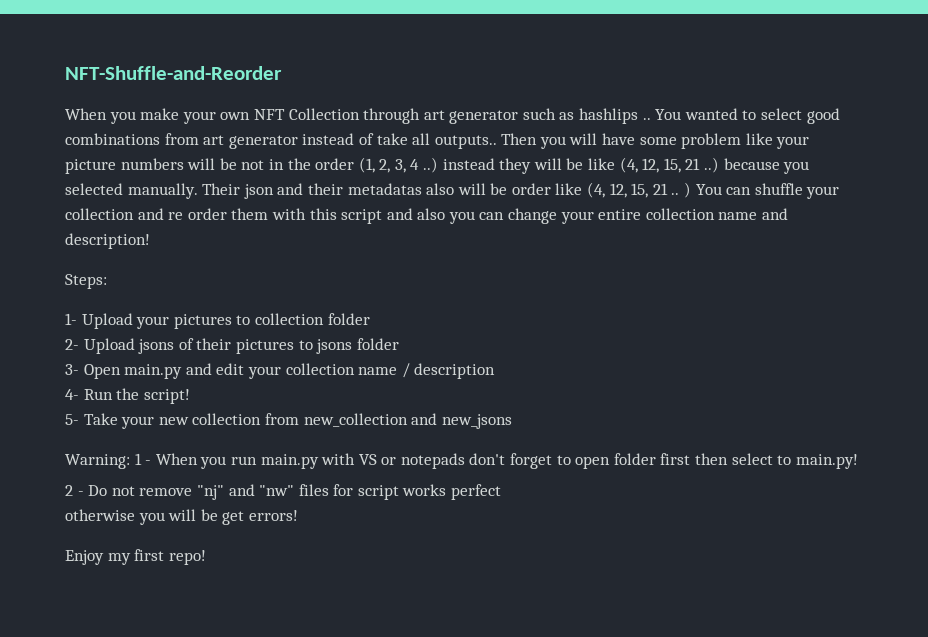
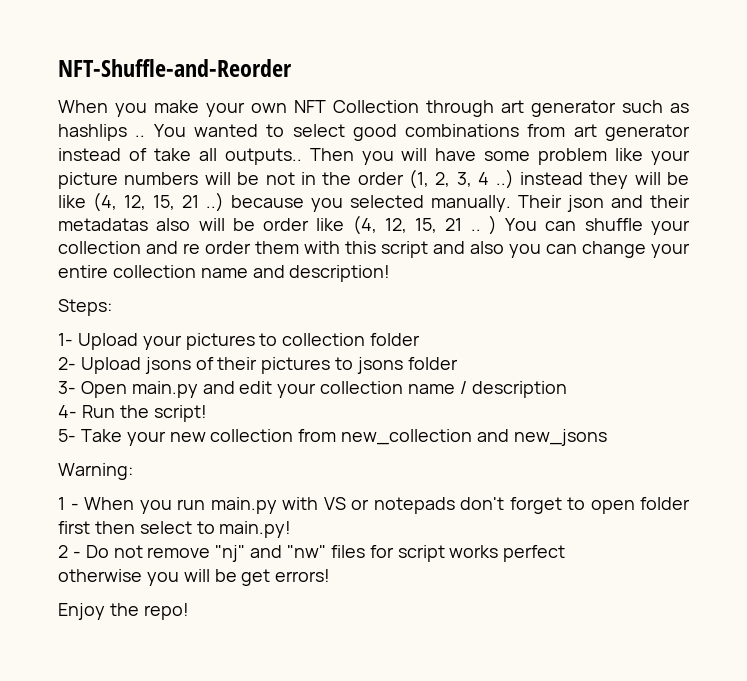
(130, 461) none -> (133, 471) //
[107,549,165,565] my first -> [109,603,139,616] the

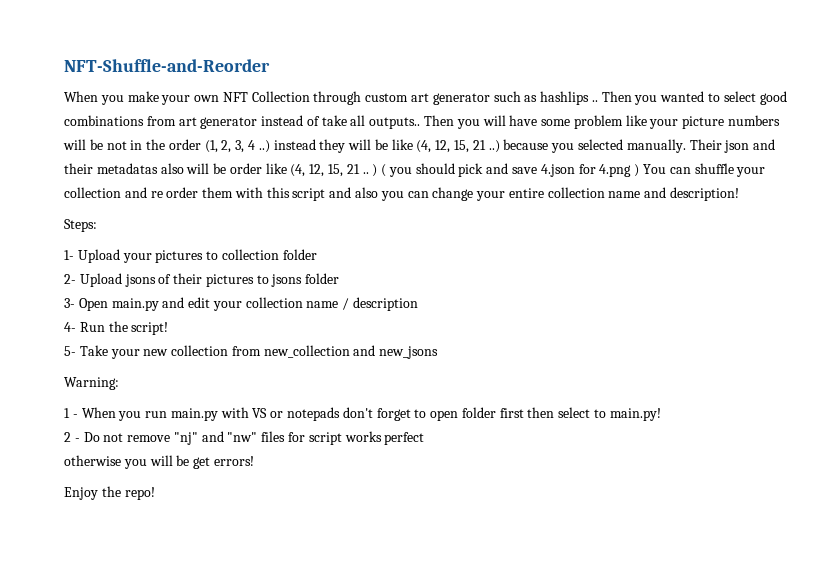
(494, 108) none -> [365,93,409,102] custom
[153,124,186,137] You -> [601,91,658,105] Then you
(497, 225) none -> [381,163,640,177] ( you should pick and save 4.json for 4.png )

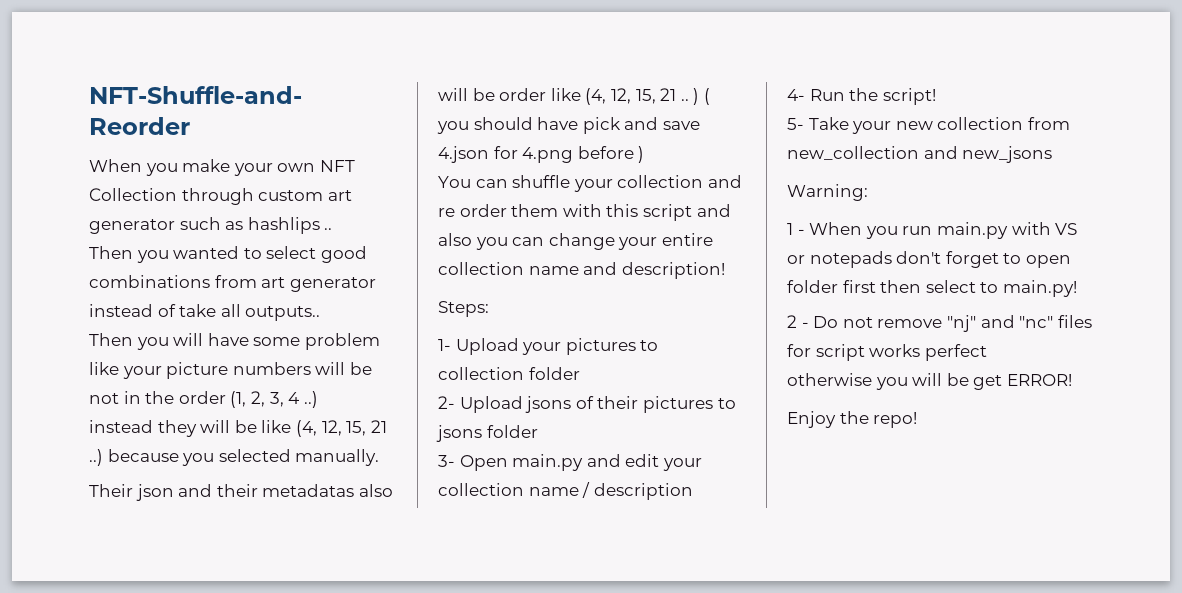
(598, 101) none -> (333, 229) //
(421, 123) none -> (321, 313) //
(270, 146) none -> (318, 399) //
(686, 146) none -> (380, 457) //
(455, 168) none -> [537,117,579,130] have
[634,164,640,177] ) -> [577,146,645,163] before ) //
[227,432,258,442] "nw" -> [1019,316,1054,328] "nc"
[213,456,254,466] errors! -> [1006,374,1072,386] ERROR!

